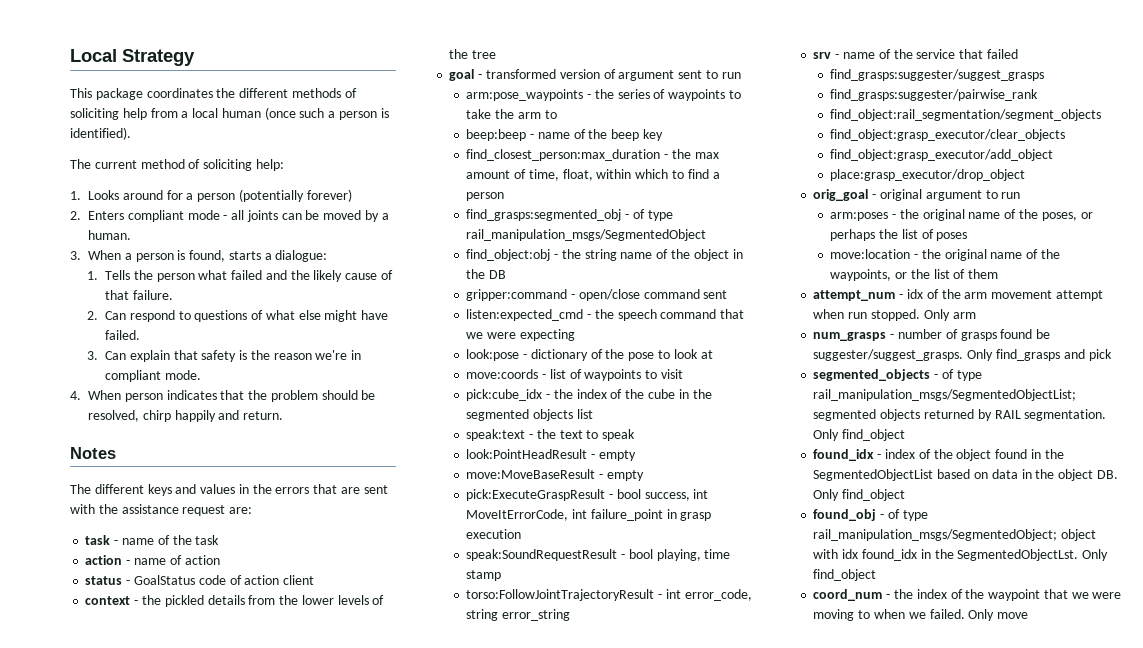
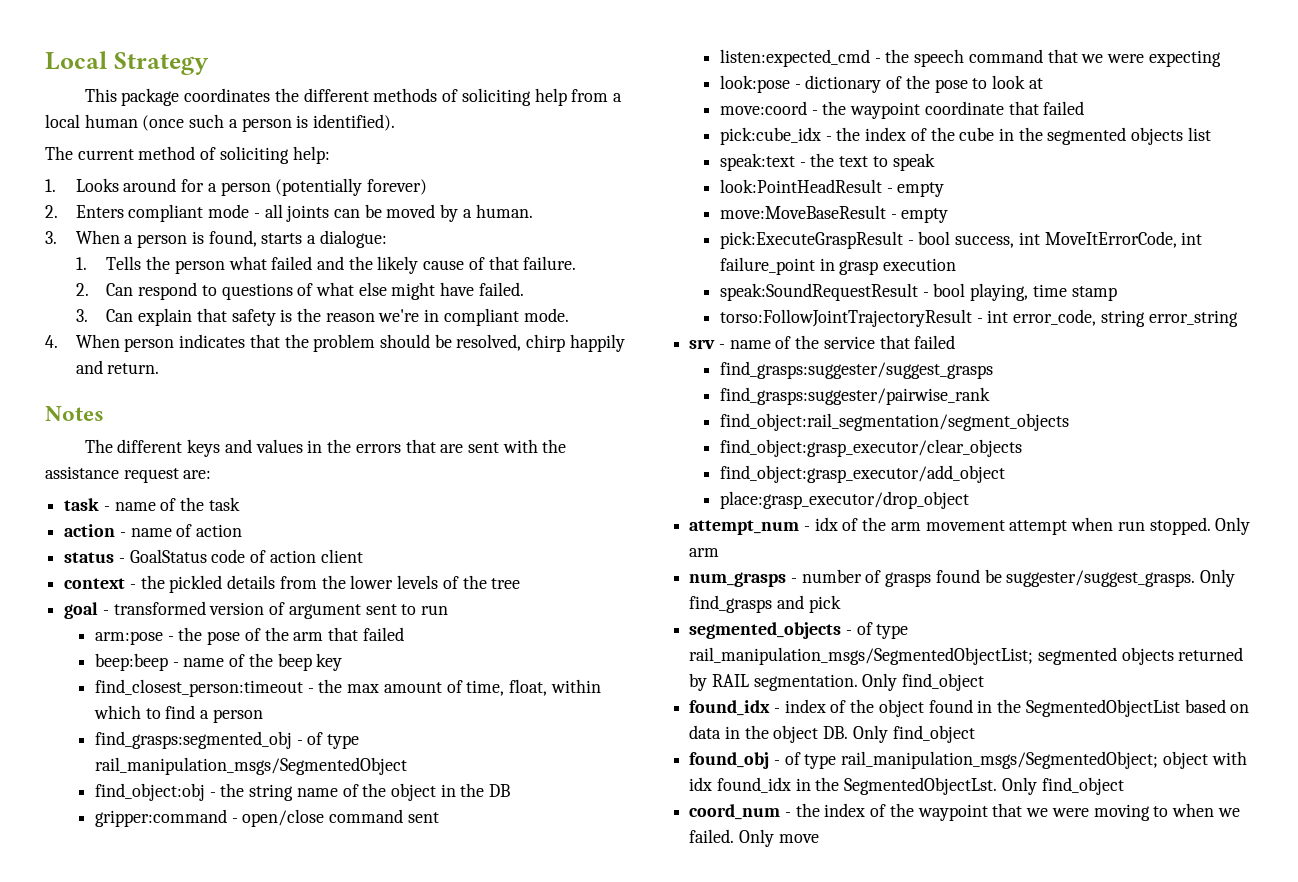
[466,89,742,101] [466,109,557,119] arm:pose_waypoints - the series of waypoints to take the arm to -> [94,627,404,645] arm:pose - the pose of the arm that failed
[466,149,661,161] find_closest_person:max_duration -> [94,679,303,697] find_closest_person:timeout
[466,369,684,381] move:coords - list of waypoints to visit -> [719,101,1085,119] move:coord - the waypoint coordinate that failed
[813,189,1021,201] [830,209,1093,221] [830,229,968,241] [830,249,1061,261] [830,269,999,281] // orig_goal - original argument to run // arm:poses - the original name of the poses, or perhaps the list of poses // move:location - the original name of the waypoints, or the list of them -> (969, 500) none

